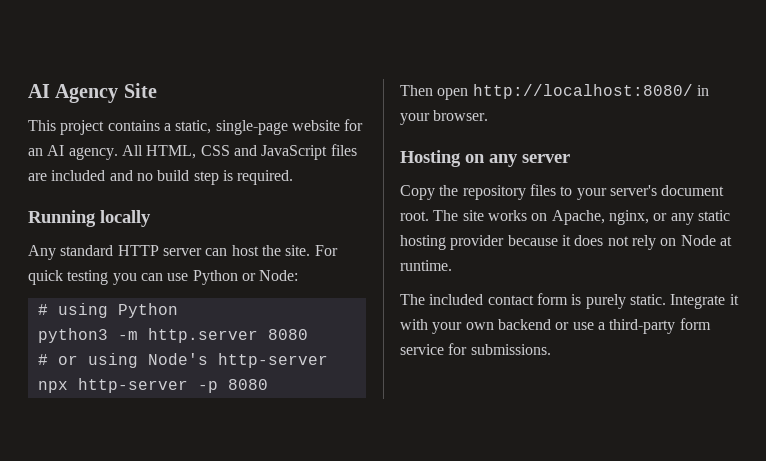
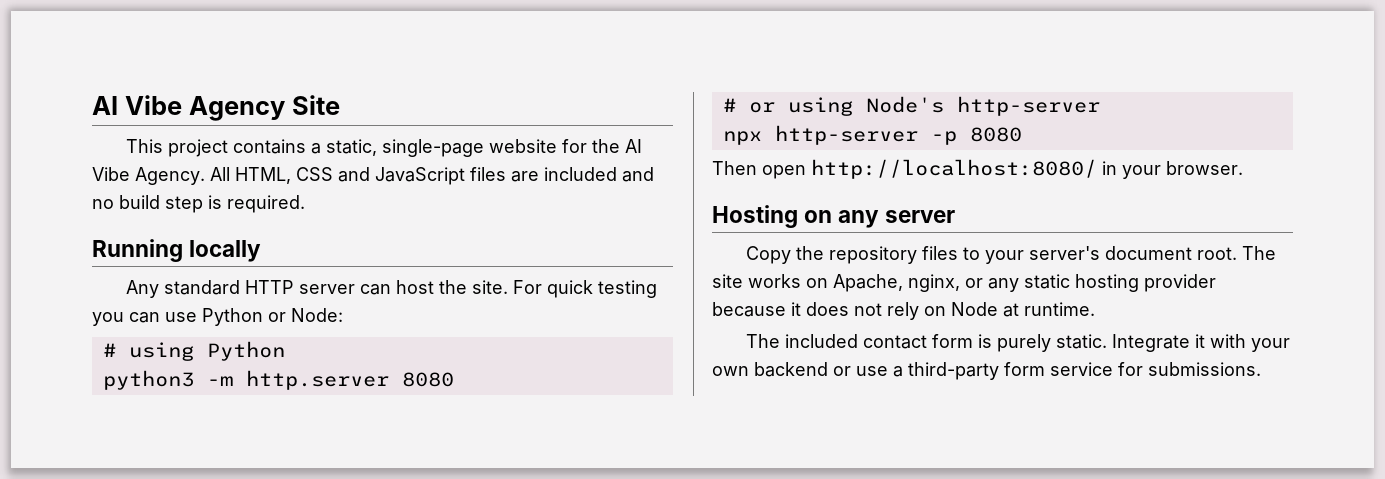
[28,84,50,98] AI -> [92,95,182,115] AI Vibe
[28,145,118,160] an AI agency. -> [591,139,642,153] [92,167,205,185] the AI Vibe Agency.

